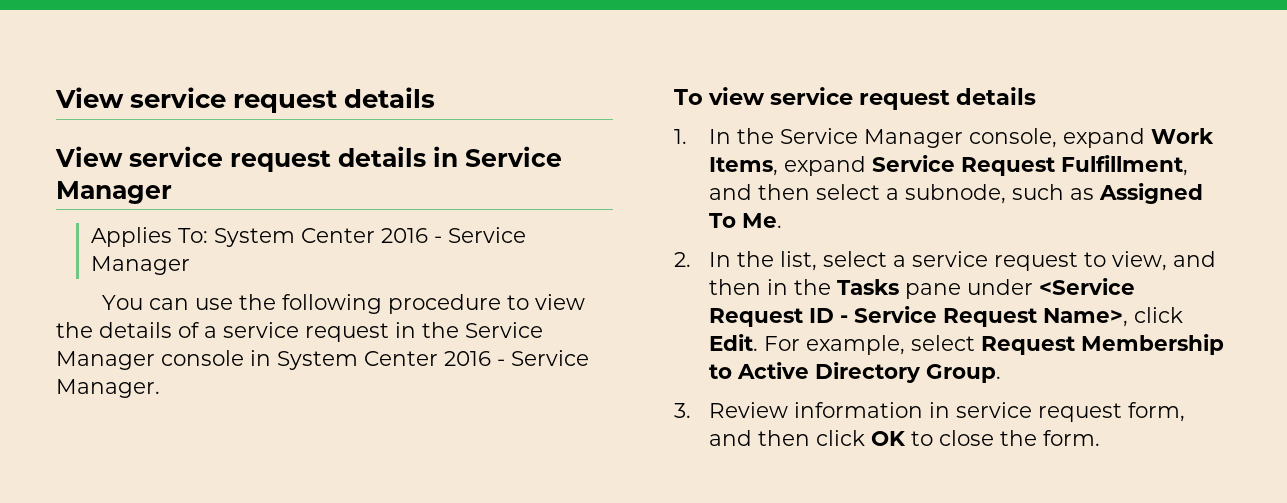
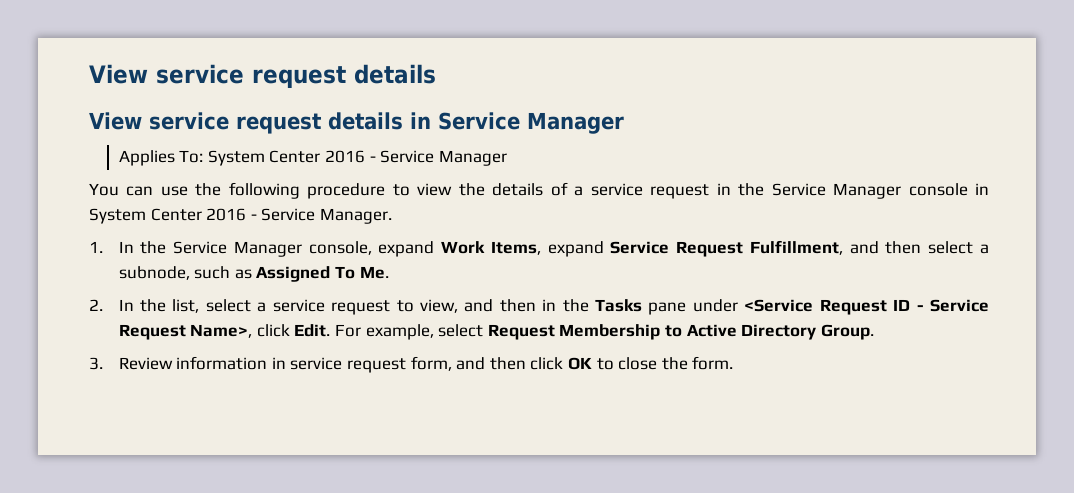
[674,87,1037,110] // To view service request details -> (392, 216) none

